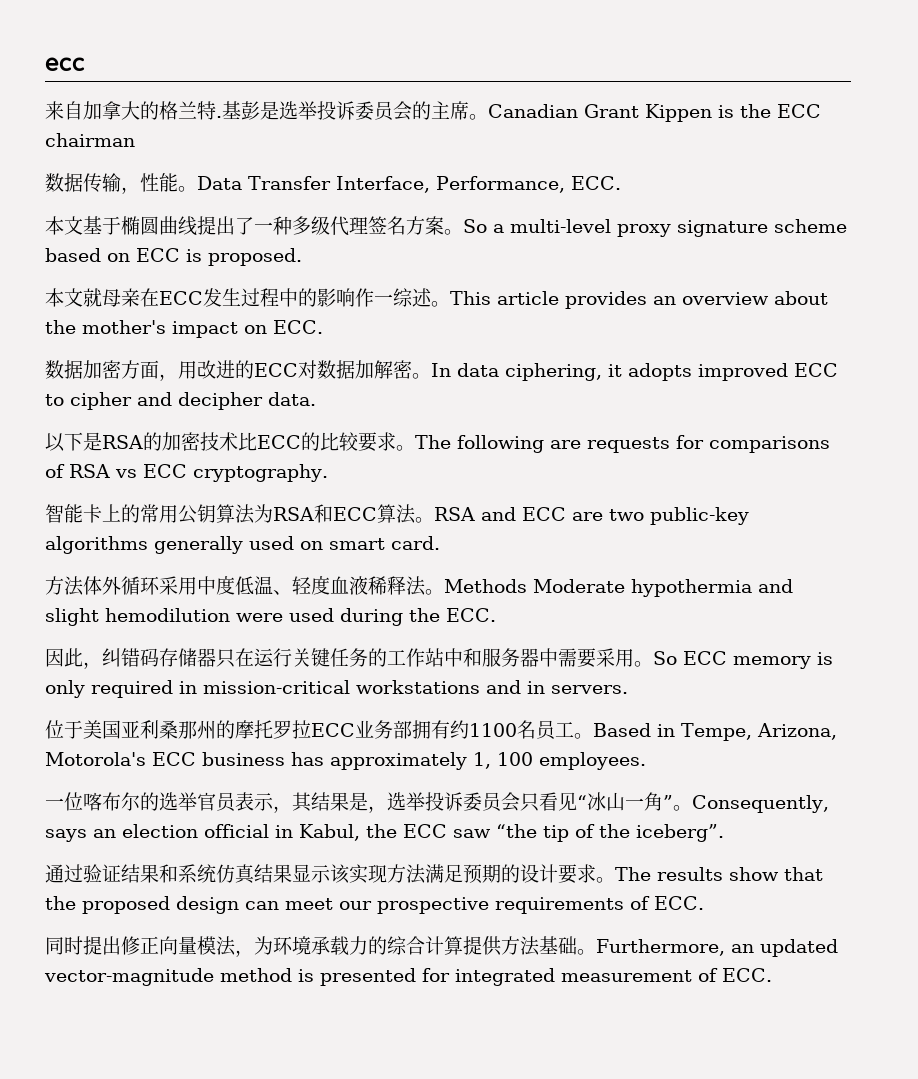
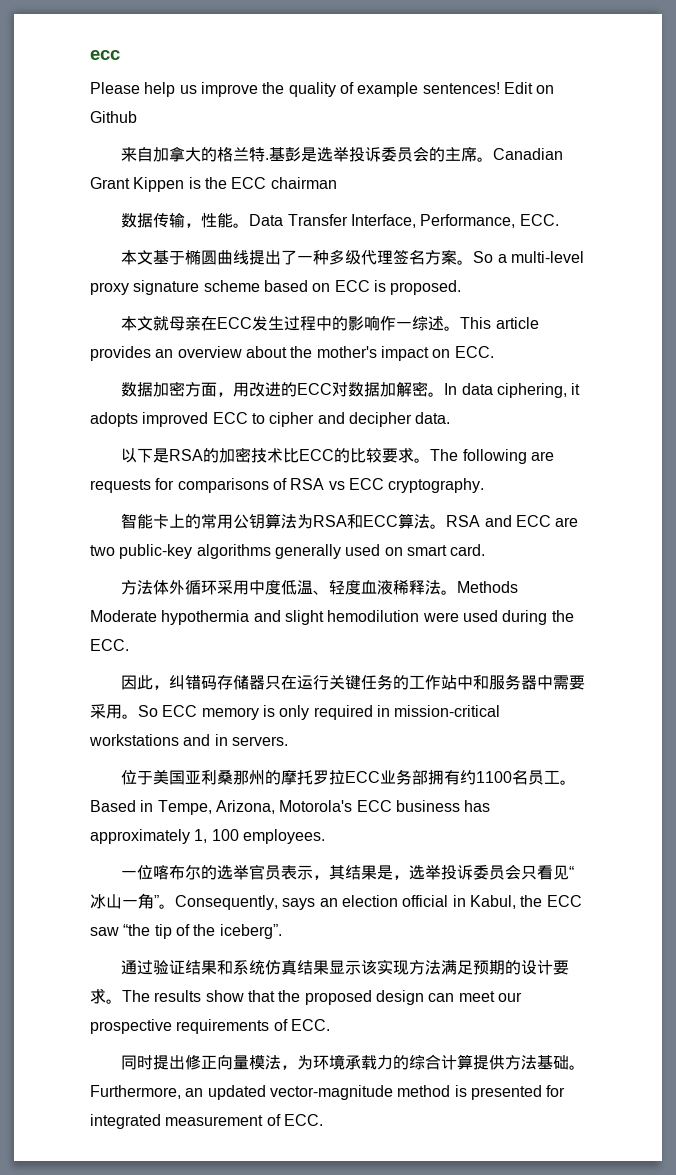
(85, 64) none -> [90,82,555,97] [90,111,137,123] // Please help us improve the quality of example sentences! Edit on Github

